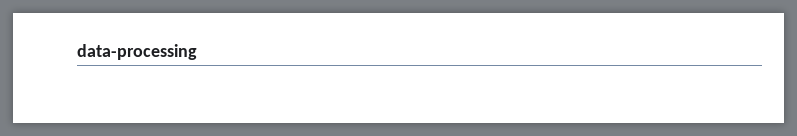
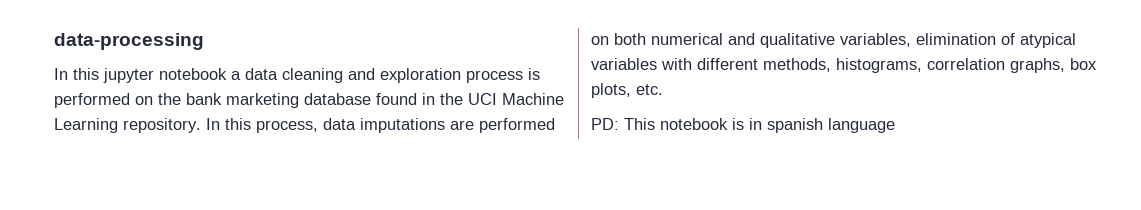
(197, 52) none -> [54,68,540,83] [54,93,564,108] [54,118,555,133] [591,33,1076,48] [591,58,1097,73] [591,83,663,98] [591,118,895,133] // In this jupyter notebook a data cleaning and exploration process is performed on the bank marketing database found in the UCI Machine Learning repository. In this process, data imputations are performed on both numerical and qualitative variables, elimination of atypical variables with different methods, histograms, correlation graphs, box plots, etc. // PD: This notebook is in spanish language

